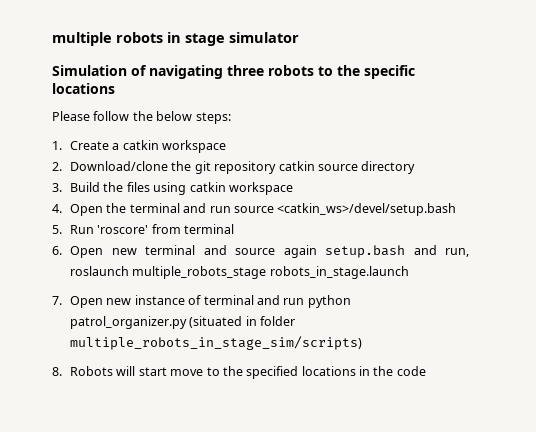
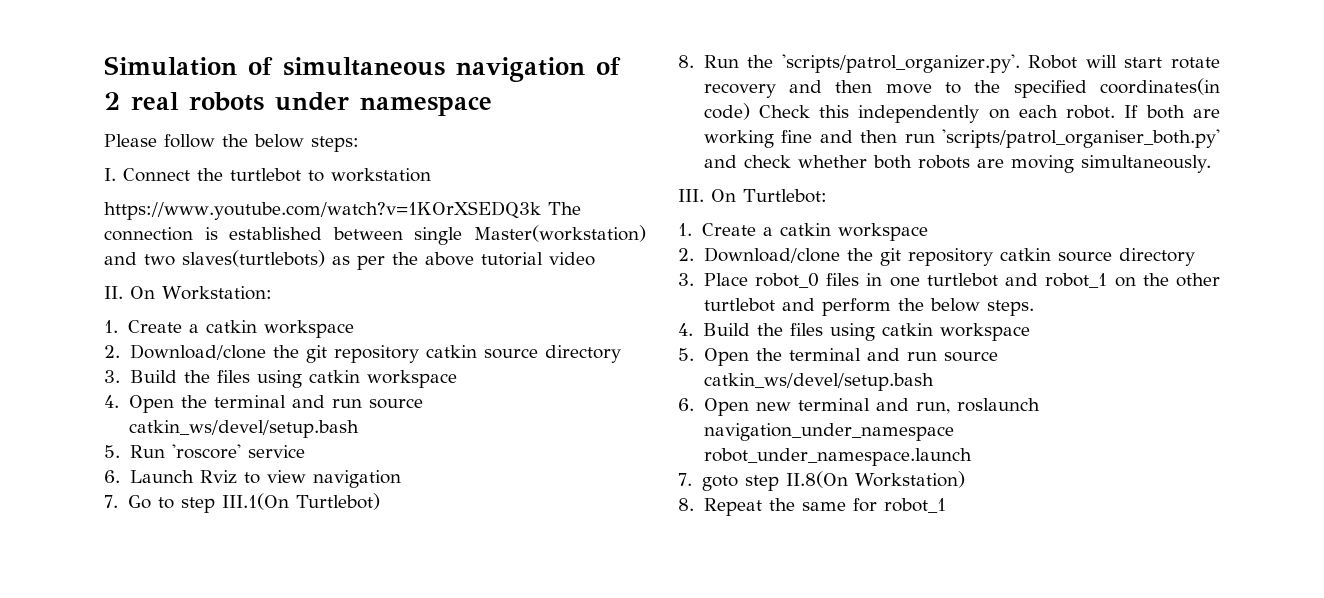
[52,32,299,46] [52,65,415,79] [52,83,115,94] multiple robots in stage simulator // Simulation of navigating three robots to the specific locations -> [104,56,621,82] [104,92,492,116] Simulation of simultaneous navigation of 2 real robots under namespace
(231, 118) none -> [104,168,431,182] [104,201,581,220] [104,225,646,245] [104,250,595,270] [104,286,272,300] // I. Connect the turtlebot to workstation // https://www.youtube.com/watch?v=1KOrXSEDQ3k The connection is established between single Master(workstation) and two slaves(turtlebots) as per the above tutorial video // II. On Workstation:
[277,203,457,216] <catkin_ws>/devel/setup.bash -> [128,420,359,438] catkin_ws/devel/setup.bash
[151,224,235,234] from terminal -> [247,445,305,458] [104,470,401,488] [104,493,381,513] [678,54,1220,73] [703,78,1220,98] [703,103,1220,123] [703,129,1220,148] [703,155,1212,173] [678,189,827,203] [678,223,928,241] [678,247,1195,266] [678,273,1220,288] [703,298,1034,316] [678,323,1030,341] [678,348,998,366] [703,373,934,391] service // 6. Launch Rviz to view navigation // 7. Go to step III.1(On Turtlebot) // 8. Run the 'scripts/patrol_organizer.py'. Robot will start rotate recovery and then move to the specified coordinates(in code) Check this independently on each robot. If both are working fine and then run 'scripts/patrol_organiser_both.py' and check whether both robots are moving simultaneously. // III. On Turtlebot: // 1. Create a catkin workspace // 2. Download/clone the git repository catkin source directory // 3. Place robot_0 files in one turtlebot and robot_1 on the other turtlebot and perform the below steps. // 4. Build the files using catkin workspace // 5. Open the terminal and run source catkin_ws/devel/setup.bash
[235,245,470,258] [70,266,409,279] [52,295,351,308] [70,316,296,329] [70,336,363,350] [52,366,426,379] source again setup.bash and run, roslaunch multiple_robots_stage robots_in_stage.launch // 7. Open new instance of terminal and run python patrol_organizer.py (situated in folder multiple_robots_in_stage_sim/scripts) // 8. Robots will start move to the specified locations in the code -> [915,398,1040,414] [703,423,954,441] [703,448,972,466] [678,471,966,491] [678,498,946,516] run, roslaunch navigation_under_namespace robot_under_namespace.launch // 7. goto step II.8(On Workstation) // 8. Repeat the same for robot_1

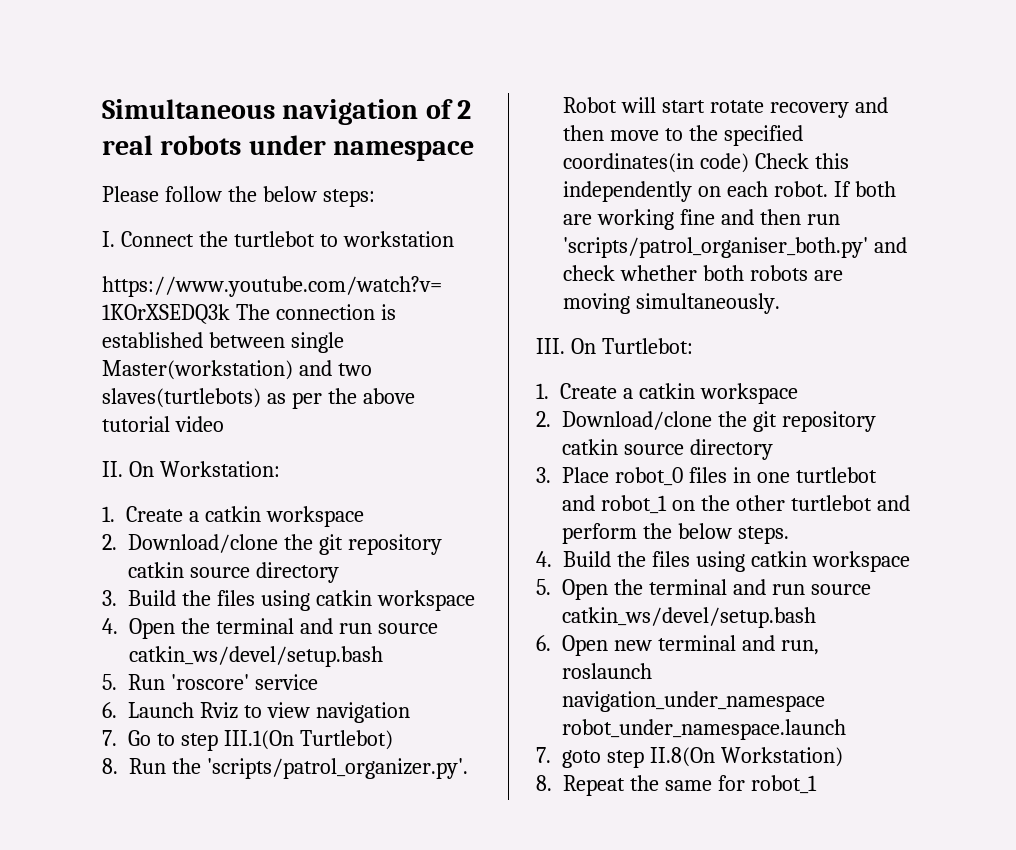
[104,56,445,76] Simulation of simultaneous -> [102,99,275,119] Simultaneous

